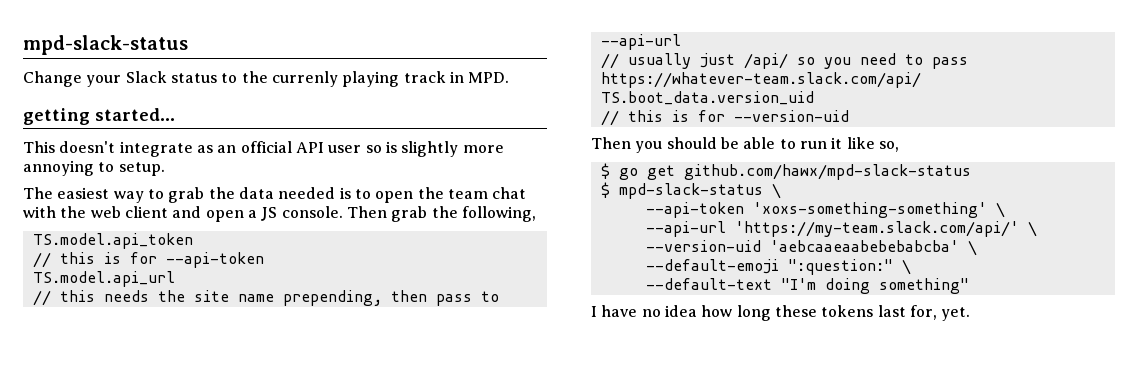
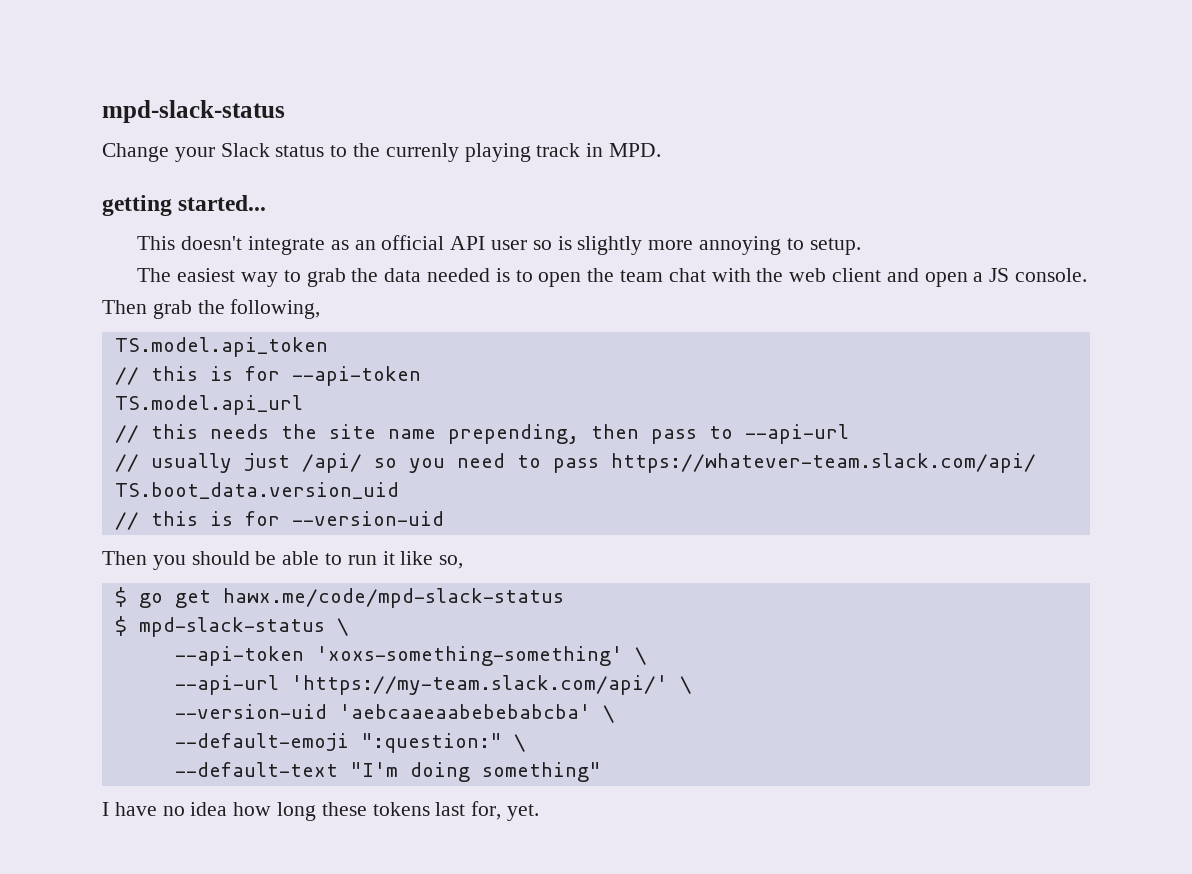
[683,164,971,180] github.com/hawx/mpd-slack-status -> [222,588,564,608] hawx.me/code/mpd-slack-status

